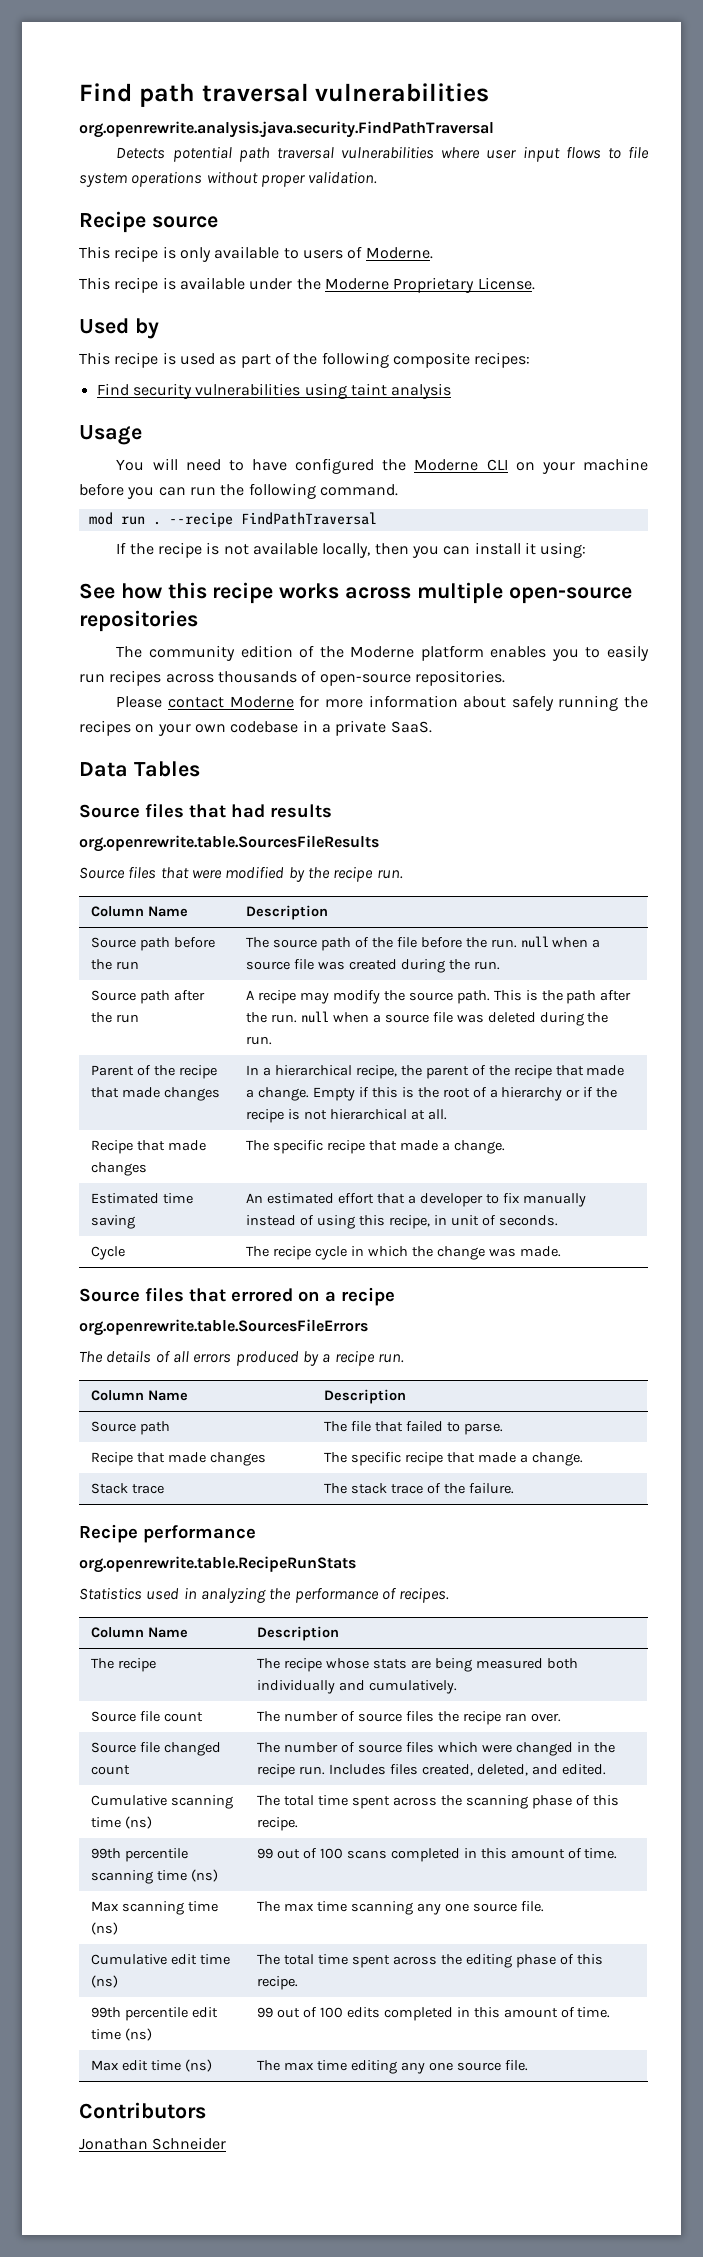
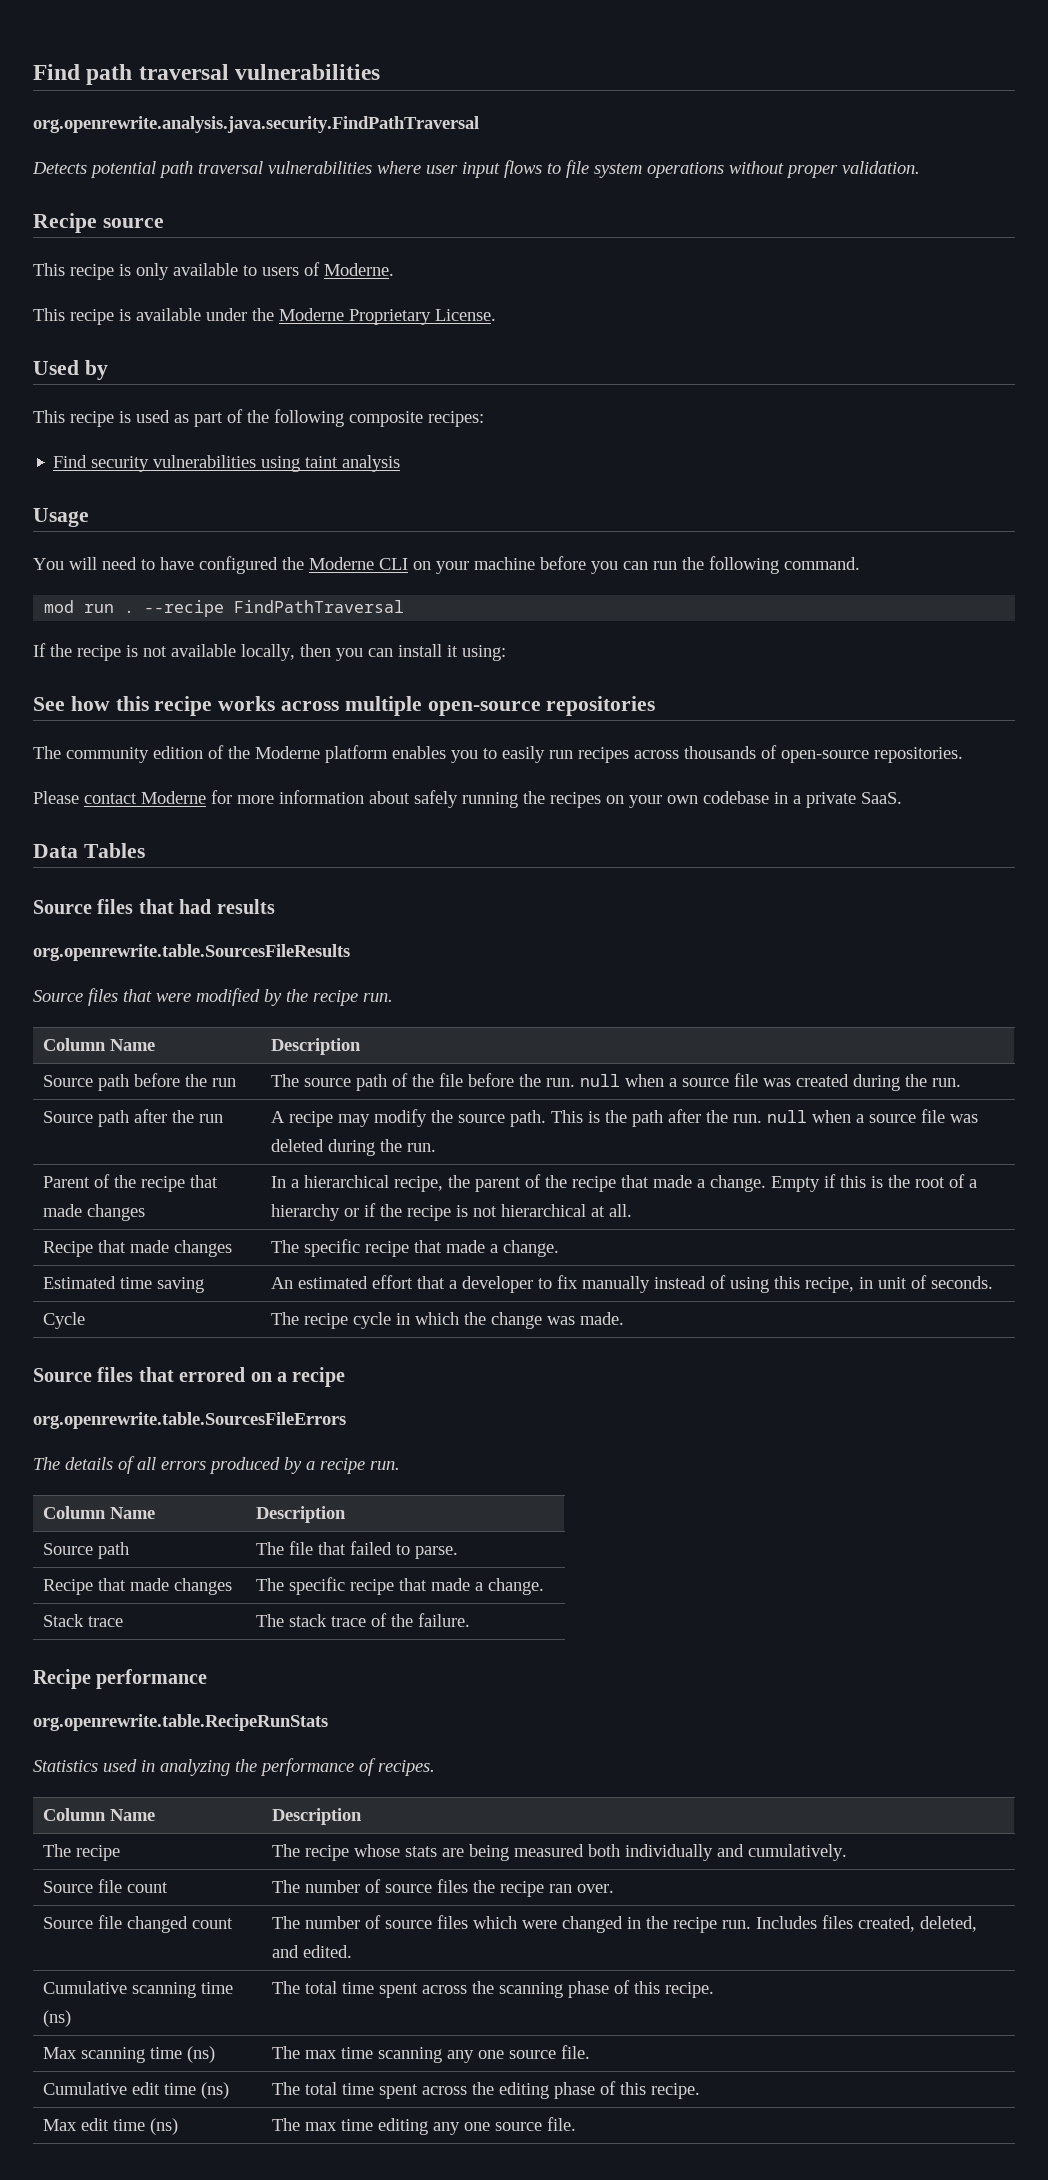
[91,1848,189,1862] [91,1869,219,1884] [257,1848,618,1862] // 99th percentile scanning time (ns) | 99 out of 100 scans completed in this amount of time. -> (714, 1990) none
[91,2007,219,2021] [91,2028,153,2041] [257,2007,611,2021] // 99th percentile edit time (ns) | 99 out of 100 edits completed in this amount of time. -> (700, 2091) none
[79,2102,206,2119] [79,2137,227,2150] // Contributors // Jonathan Schneider -> (576, 2124) none

